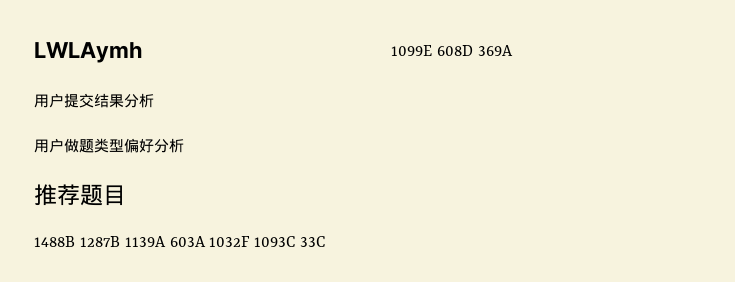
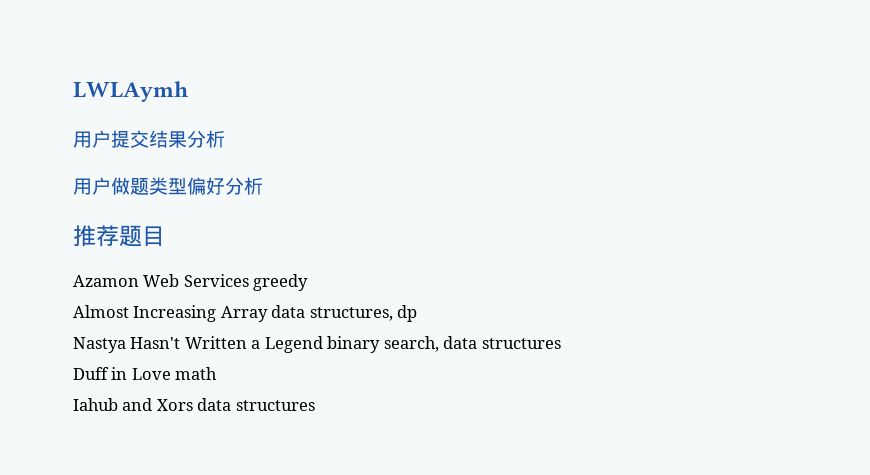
[34,236,326,247] [391,45,513,56] 1488B 1287B 1139A 603A 1032F 1093C 33C 1099E 608D 369A -> [73,274,309,291] [73,305,418,322] [73,336,561,353] [73,367,218,380] [73,398,315,411] Azamon Web Services greedy // Almost Increasing Array data structures, dp // Nastya Hasn't Written a Legend binary search, data structures // Duff in Love math // Iahub and Xors data structures

